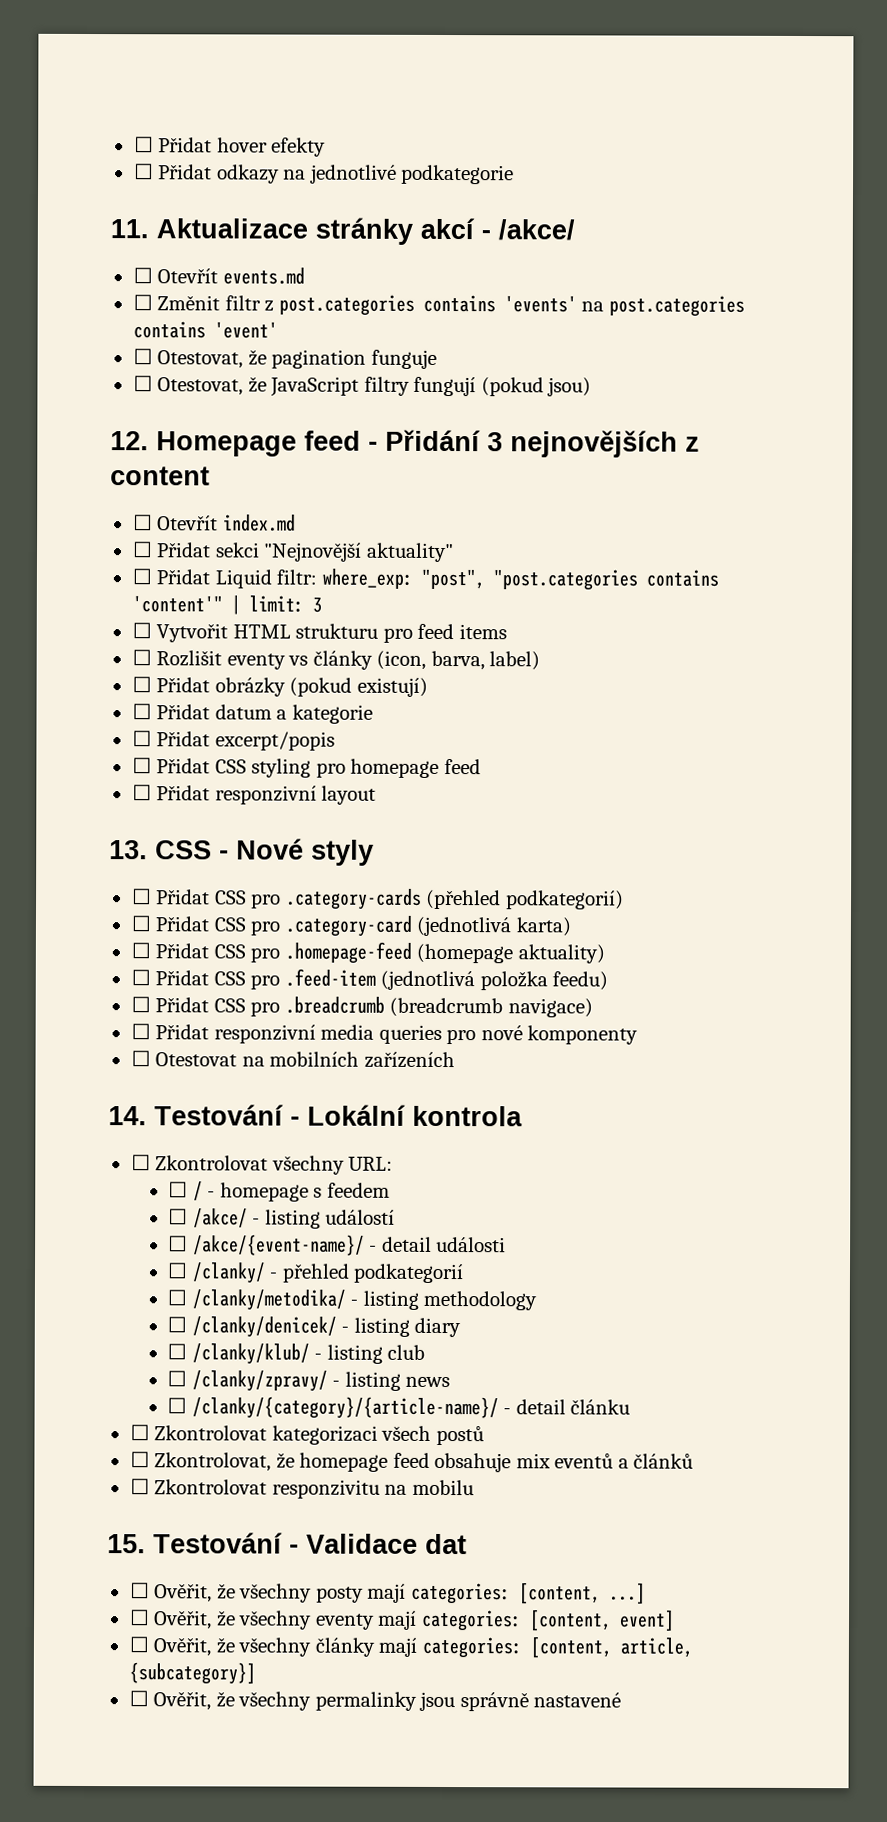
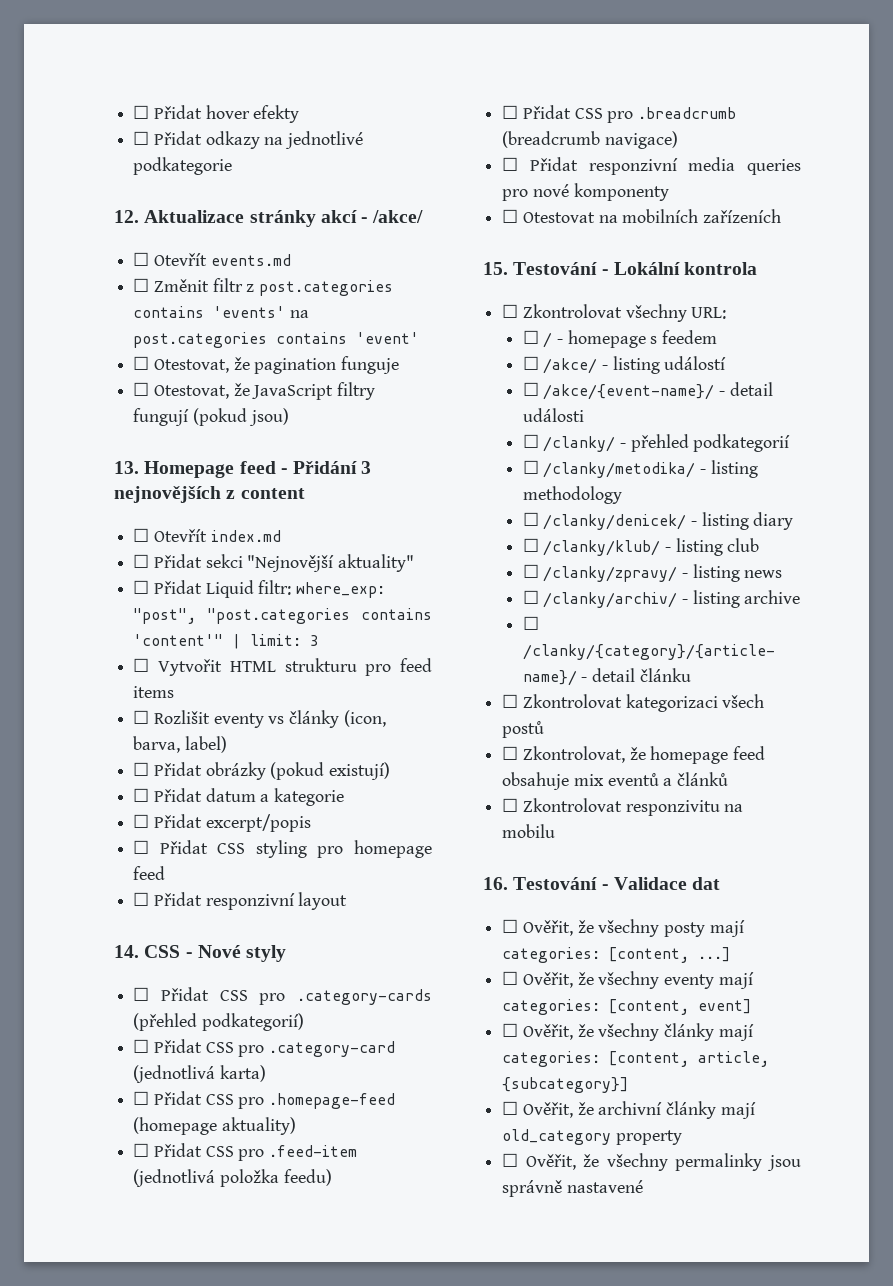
[110,219,149,239] 11. -> [114,210,139,223] 12.
[110,431,149,451] 12. -> [114,461,139,474] 13.
[109,840,148,860] 13. -> [114,945,139,958] 14.
[108,1106,147,1126] 14. -> [483,262,508,275] 15.
(451, 1382) none -> [522,590,801,608] // ☐ /clanky/archiv/ - listing archive
[107,1534,146,1554] 15. -> [483,877,508,890] 16.
(256, 1673) none -> [502,1101,756,1119] [502,1129,682,1145] // ☐ Ověřit, že archivní články mají old_category property

